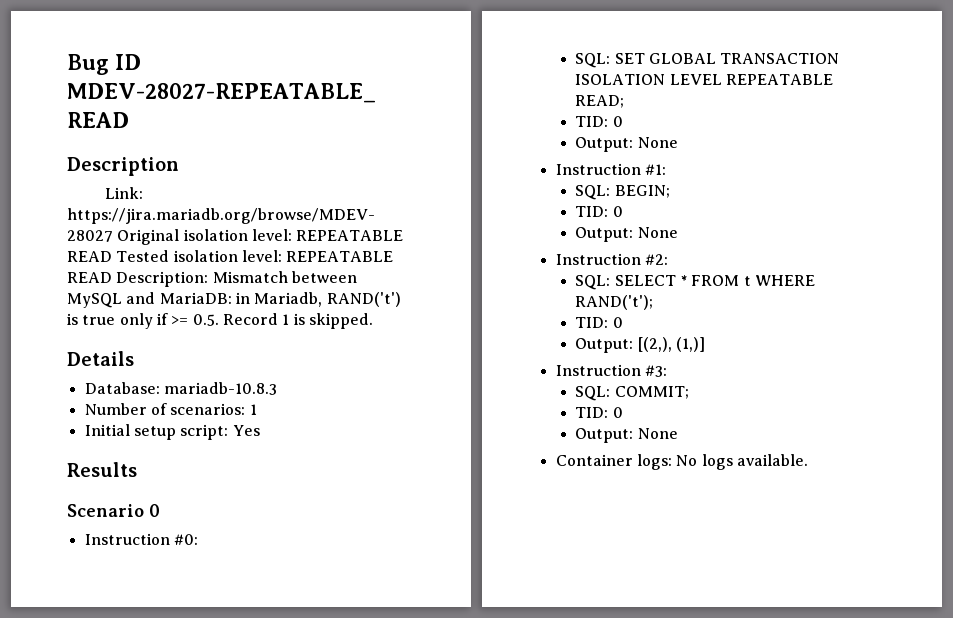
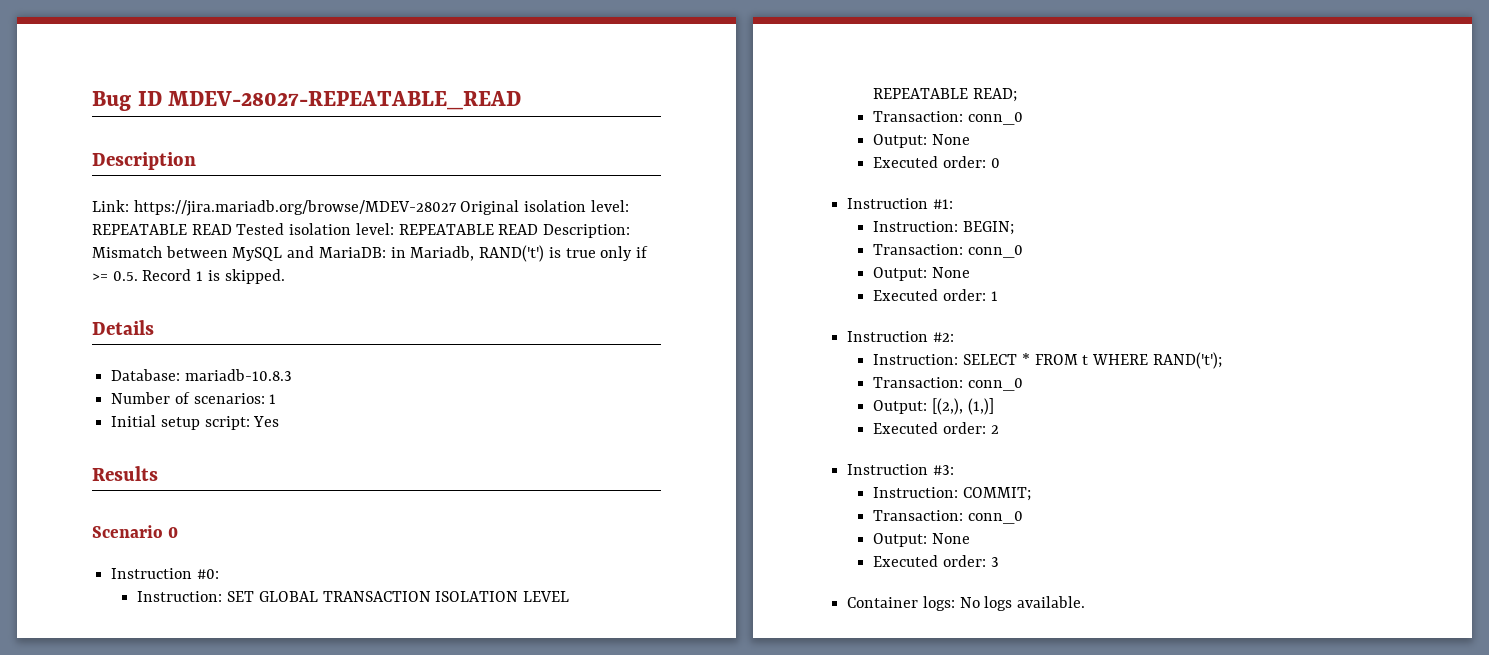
[575,53,611,68] SQL: -> [137,591,223,602] Instruction:
[575,116,623,127] [575,137,678,152] TID: 0 // Output: None -> [873,111,1024,125] [873,134,971,148] [873,156,1000,168] Transaction: conn_0 // Output: None // Executed order: 0
[575,185,611,200] SQL: -> [873,221,959,232] Instruction:
[575,206,623,217] [575,227,678,242] TID: 0 // Output: None -> [873,244,1024,258] [873,267,971,281] [873,289,998,301] Transaction: conn_0 // Output: None // Executed order: 1
[575,275,611,290] SQL: -> [873,354,959,365] Instruction:
[575,317,623,328] TID: 0 -> [873,377,1024,391] Transaction: conn_0
(705, 344) none -> [873,422,999,434] // Executed order: 2
[575,386,611,401] SQL: -> [873,487,959,498] Instruction:
[575,407,623,418] [575,428,678,443] TID: 0 // Output: None -> [873,510,1024,524] [873,533,971,547] [873,555,999,567] Transaction: conn_0 // Output: None // Executed order: 3

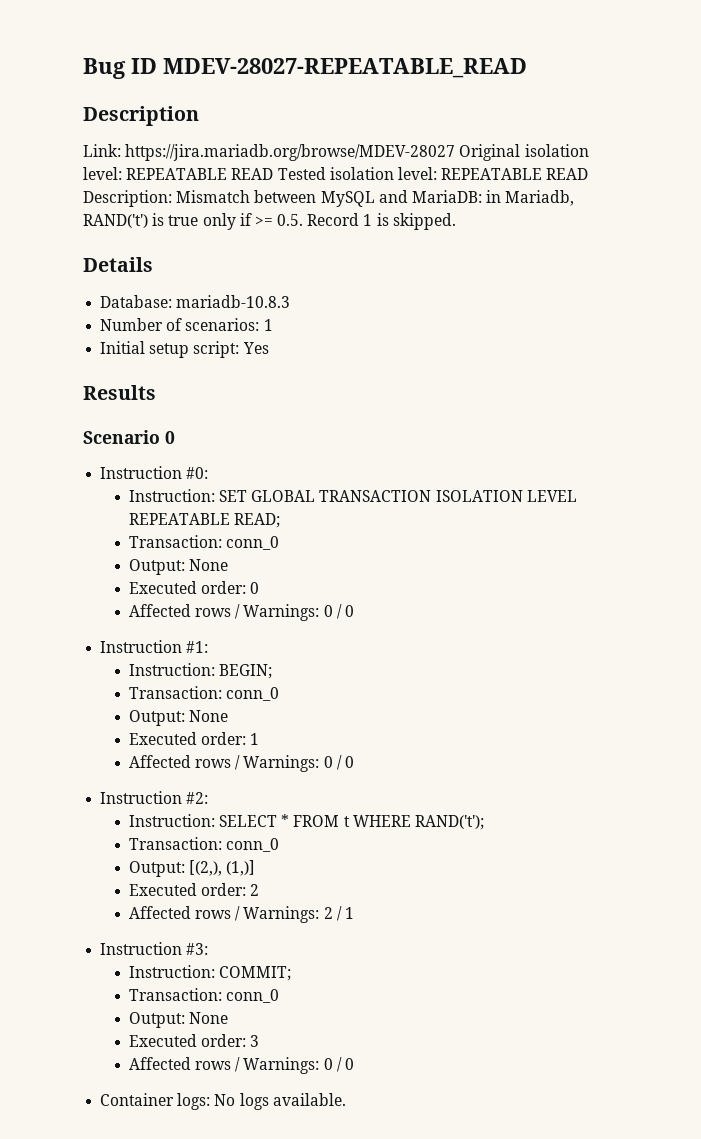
(1000, 163) none -> [128,604,354,621] // Affected rows / Warnings: 0 / 0
(998, 296) none -> [128,755,354,772] // Affected rows / Warnings: 0 / 0
(999, 429) none -> [128,906,354,923] // Affected rows / Warnings: 2 / 1
(999, 562) none -> [128,1057,354,1074] // Affected rows / Warnings: 0 / 0

